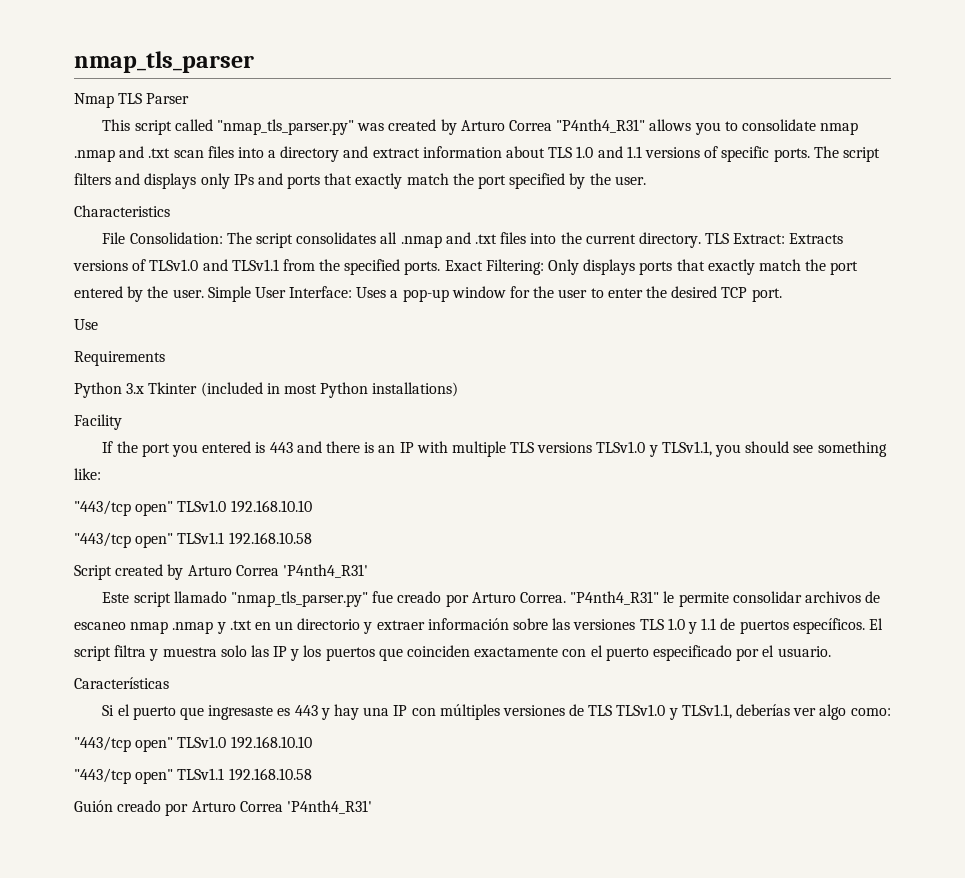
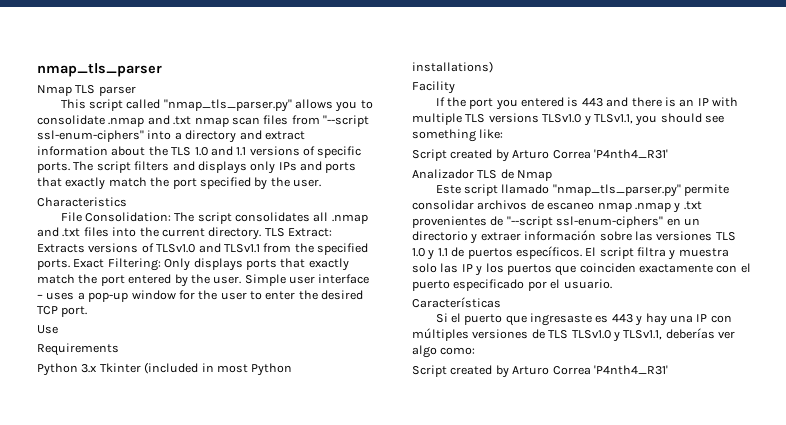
[146,93,190,104] Parser -> [98,86,136,96] parser
[357,119,646,135] was created by Arturo Correa "P4nth4_R31" -> (292, 105) none
[820,122,859,135] [74,146,171,162] nmap .nmap and .txt -> [108,115,229,127] .nmap and .txt nmap
(234, 152) none -> [291,115,369,127] [37,130,144,142] from "--script ssl-enum-ciphers"
(546, 152) none -> [148,146,168,156] the
[254,286,387,298] User Interface: Uses -> [289,274,370,284] [37,292,75,300] user interface – uses
[74,500,312,516] [74,532,312,548] [74,564,368,580] // "443/tcp open" TLSv1.0 192.168.10.10 // "443/tcp open" TLSv1.1 192.168.10.58 // Script created by Arturo Correa 'P4nth4_R31' -> [412,149,668,162] [412,169,553,181] // Script created by Arturo Correa 'P4nth4_R31' // Analizador TLS de Nmap
[372,591,675,607] fue creado por Arturo Correa. "P4nth4_R31" le -> (681, 190) none
(252, 625) none -> [412,216,664,228] provenientes de "--script ssl-enum-ciphers"
[74,736,312,752] [74,768,312,784] [74,800,189,816] "443/tcp open" TLSv1.0 192.168.10.10 // "443/tcp open" TLSv1.1 192.168.10.58 // Guión creado por -> [412,365,509,378] Script created by

